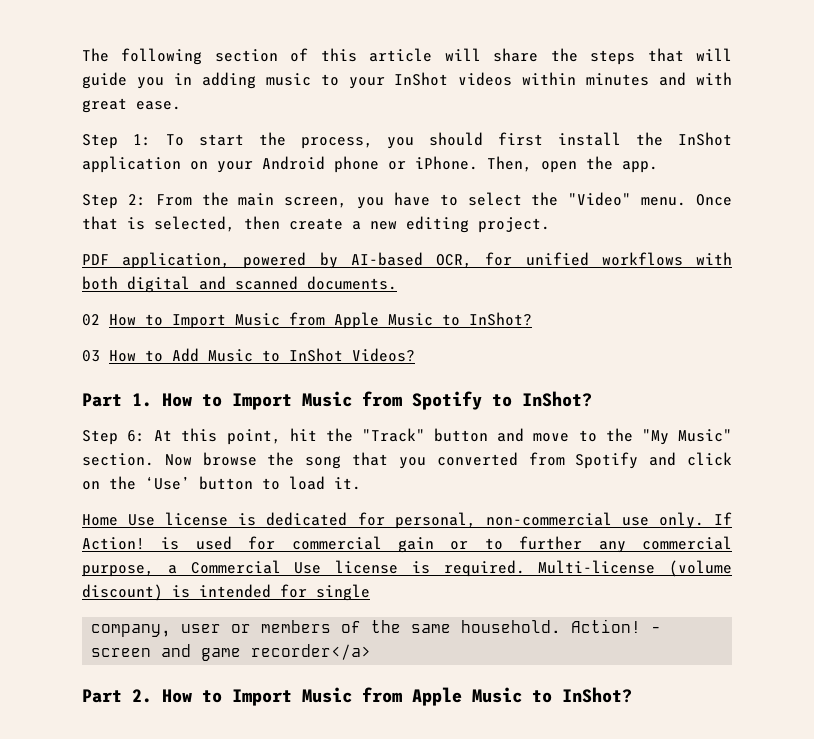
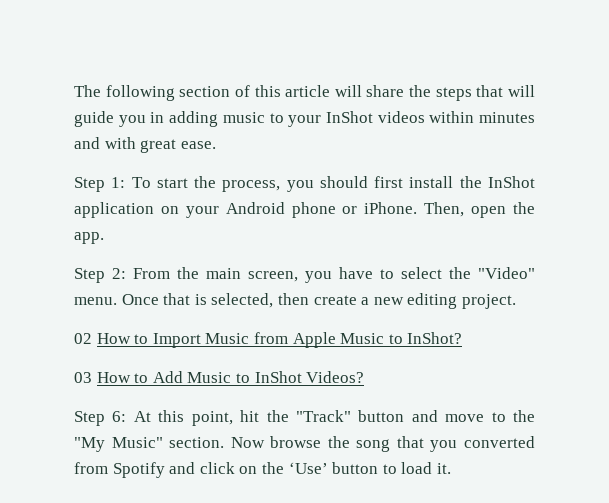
[82,252,732,269] [82,276,397,293] // PDF application, powered by AI-based OCR, for unified workflows with both digital and scanned documents. -> (516, 301) none
[82,391,592,410] // Part 1. How to Import Music from Spotify to InShot? -> (365, 377) none
[82,512,733,529] [82,536,732,553] [82,560,732,577] [82,584,370,601] [91,619,662,637] [91,644,372,661] [82,687,632,706] // Home Use license is dedicated for personal, non-commercial use only. If Action! is used for commercial gain or to further any commercial purpose, a Commercial Use license is required. Multi-license (volume discount) is intended for single // company, user or members of the same household. Action! - screen and game recorder</a> // Part 2. How to Import Music from Apple Music to InShot? -> (451, 468) none

